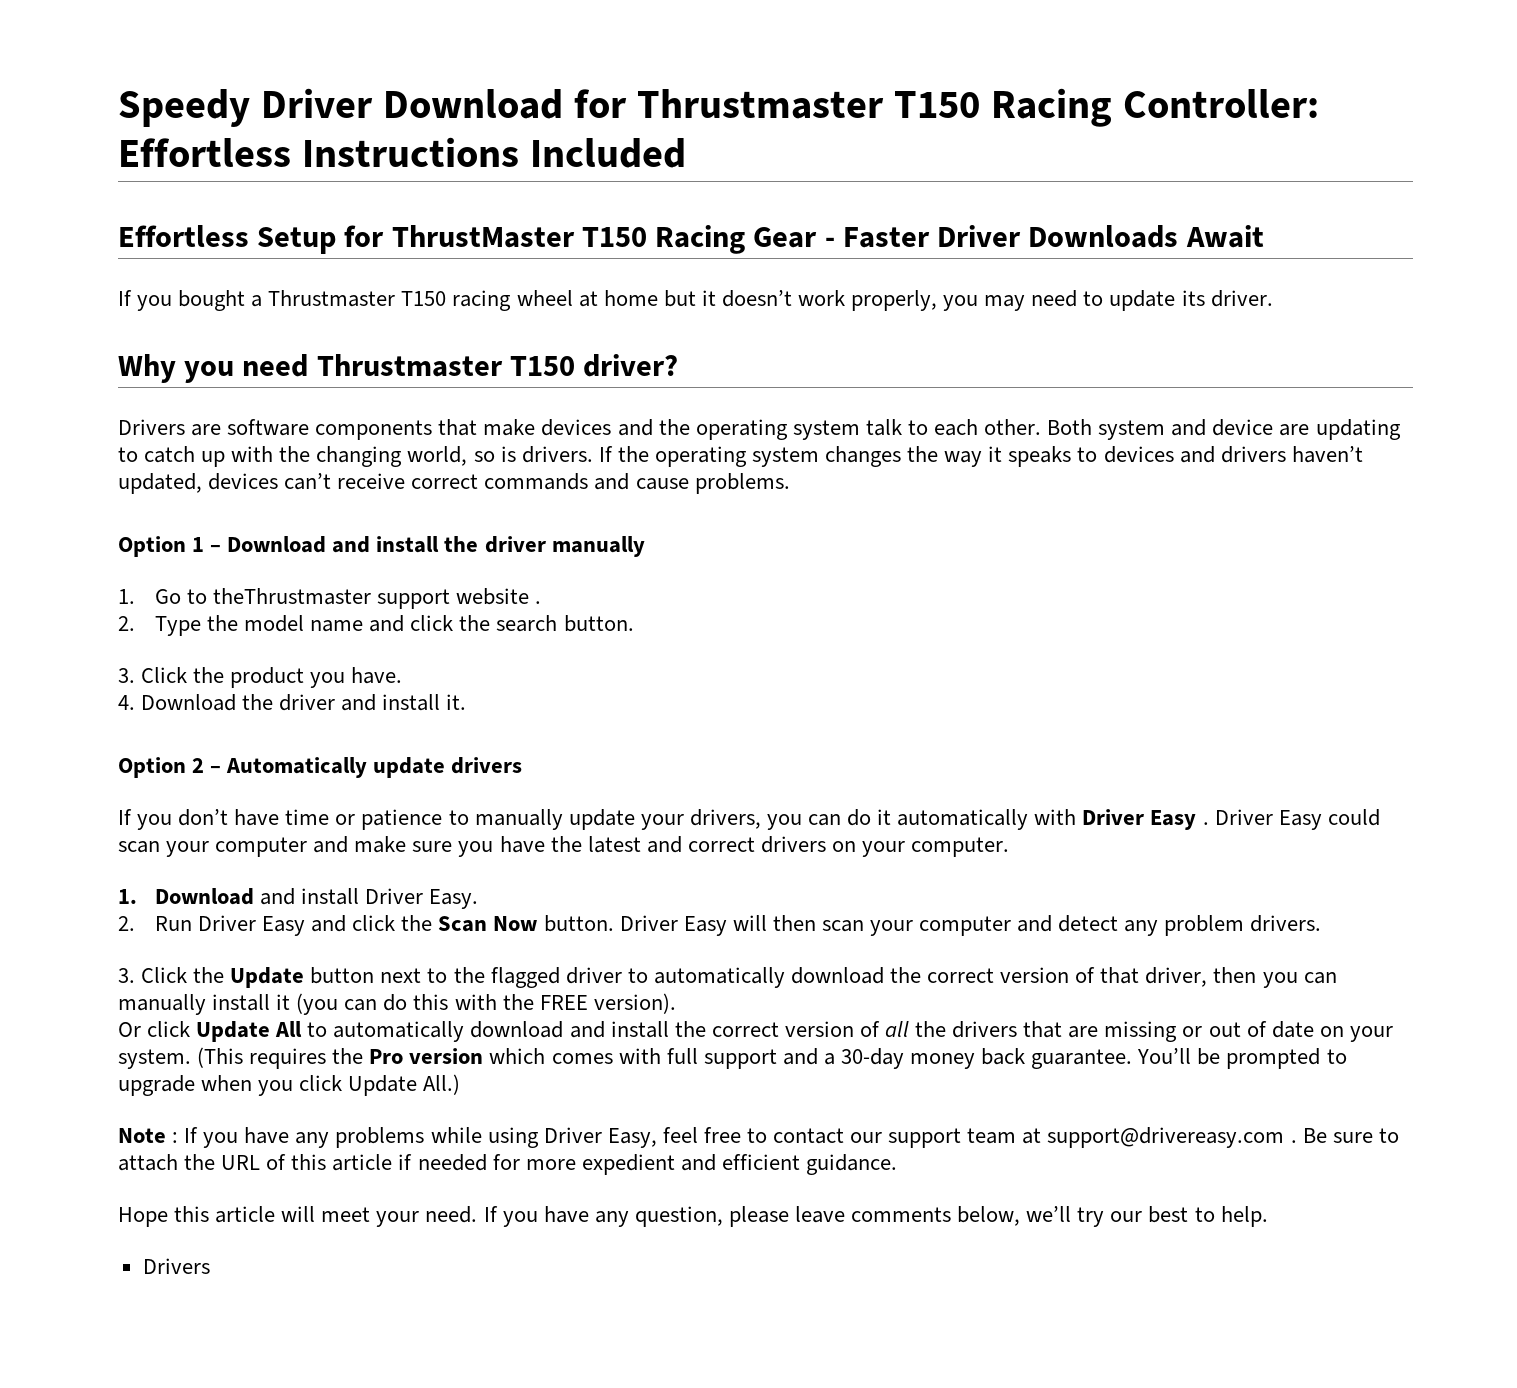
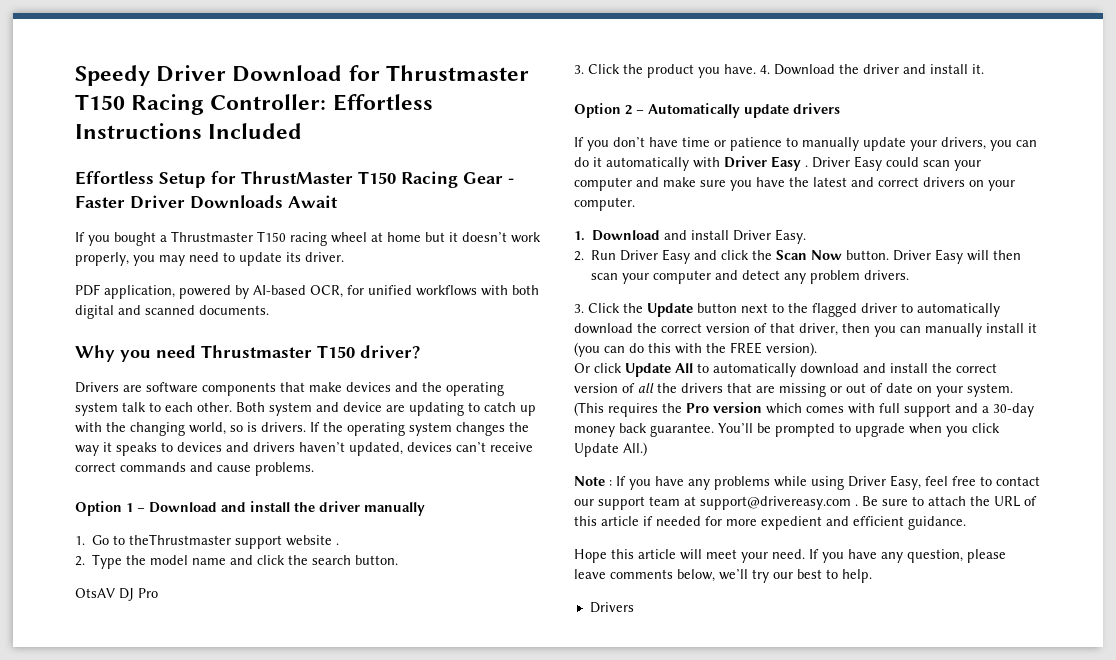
(1273, 298) none -> [75,284,539,299] [75,305,269,319] // PDF application, powered by AI-based OCR, for unified workflows with both digital and scanned documents.
(634, 623) none -> [75,588,158,601] // OtsAV DJ Pro
(403, 675) // -> (756, 69) none

